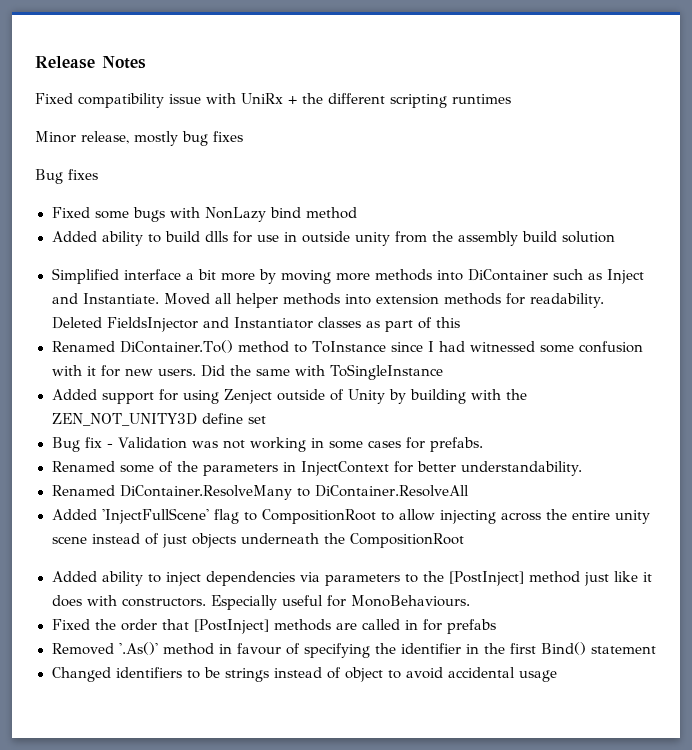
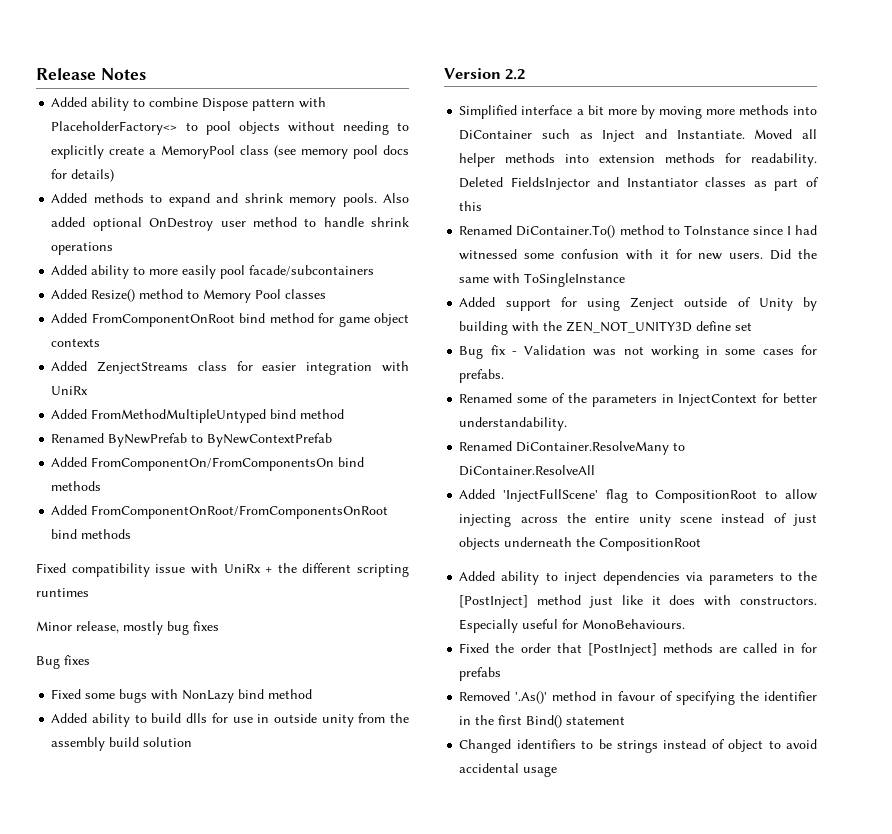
(146, 62) none -> [51,97,327,111] [51,121,409,135] [51,145,409,159] [51,169,115,182] [51,193,409,207] [51,217,409,231] [51,242,114,255] [51,265,375,279] [51,289,327,303] [51,313,410,327] [51,338,101,347] [51,361,409,375] [51,386,89,395] [51,409,345,423] [51,433,333,447] [51,457,365,471] [51,481,102,491] [51,505,389,519] [51,529,132,539] // Added ability to combine Dispose pattern with PlaceholderFactory<> to pool objects without needing to explicitly create a MemoryPool class (see memory pool docs for details) // Added methods to expand and shrink memory pools. Also added optional OnDestroy user method to handle shrink operations // Added ability to more easily pool facade/subcontainers // Added Resize() method to Memory Pool classes // Added FromComponentOnRoot bind method for game object contexts // Added ZenjectStreams class for easier integration with UniRx // Added FromMethodMultipleUntyped bind method // Renamed ByNewPrefab to ByNewContextPrefab // Added FromComponentOn/FromComponentsOn bind methods // Added FromComponentOnRoot/FromComponentsOnRoot bind methods
(615, 237) none -> [444,68,526,80] // Version 2.2

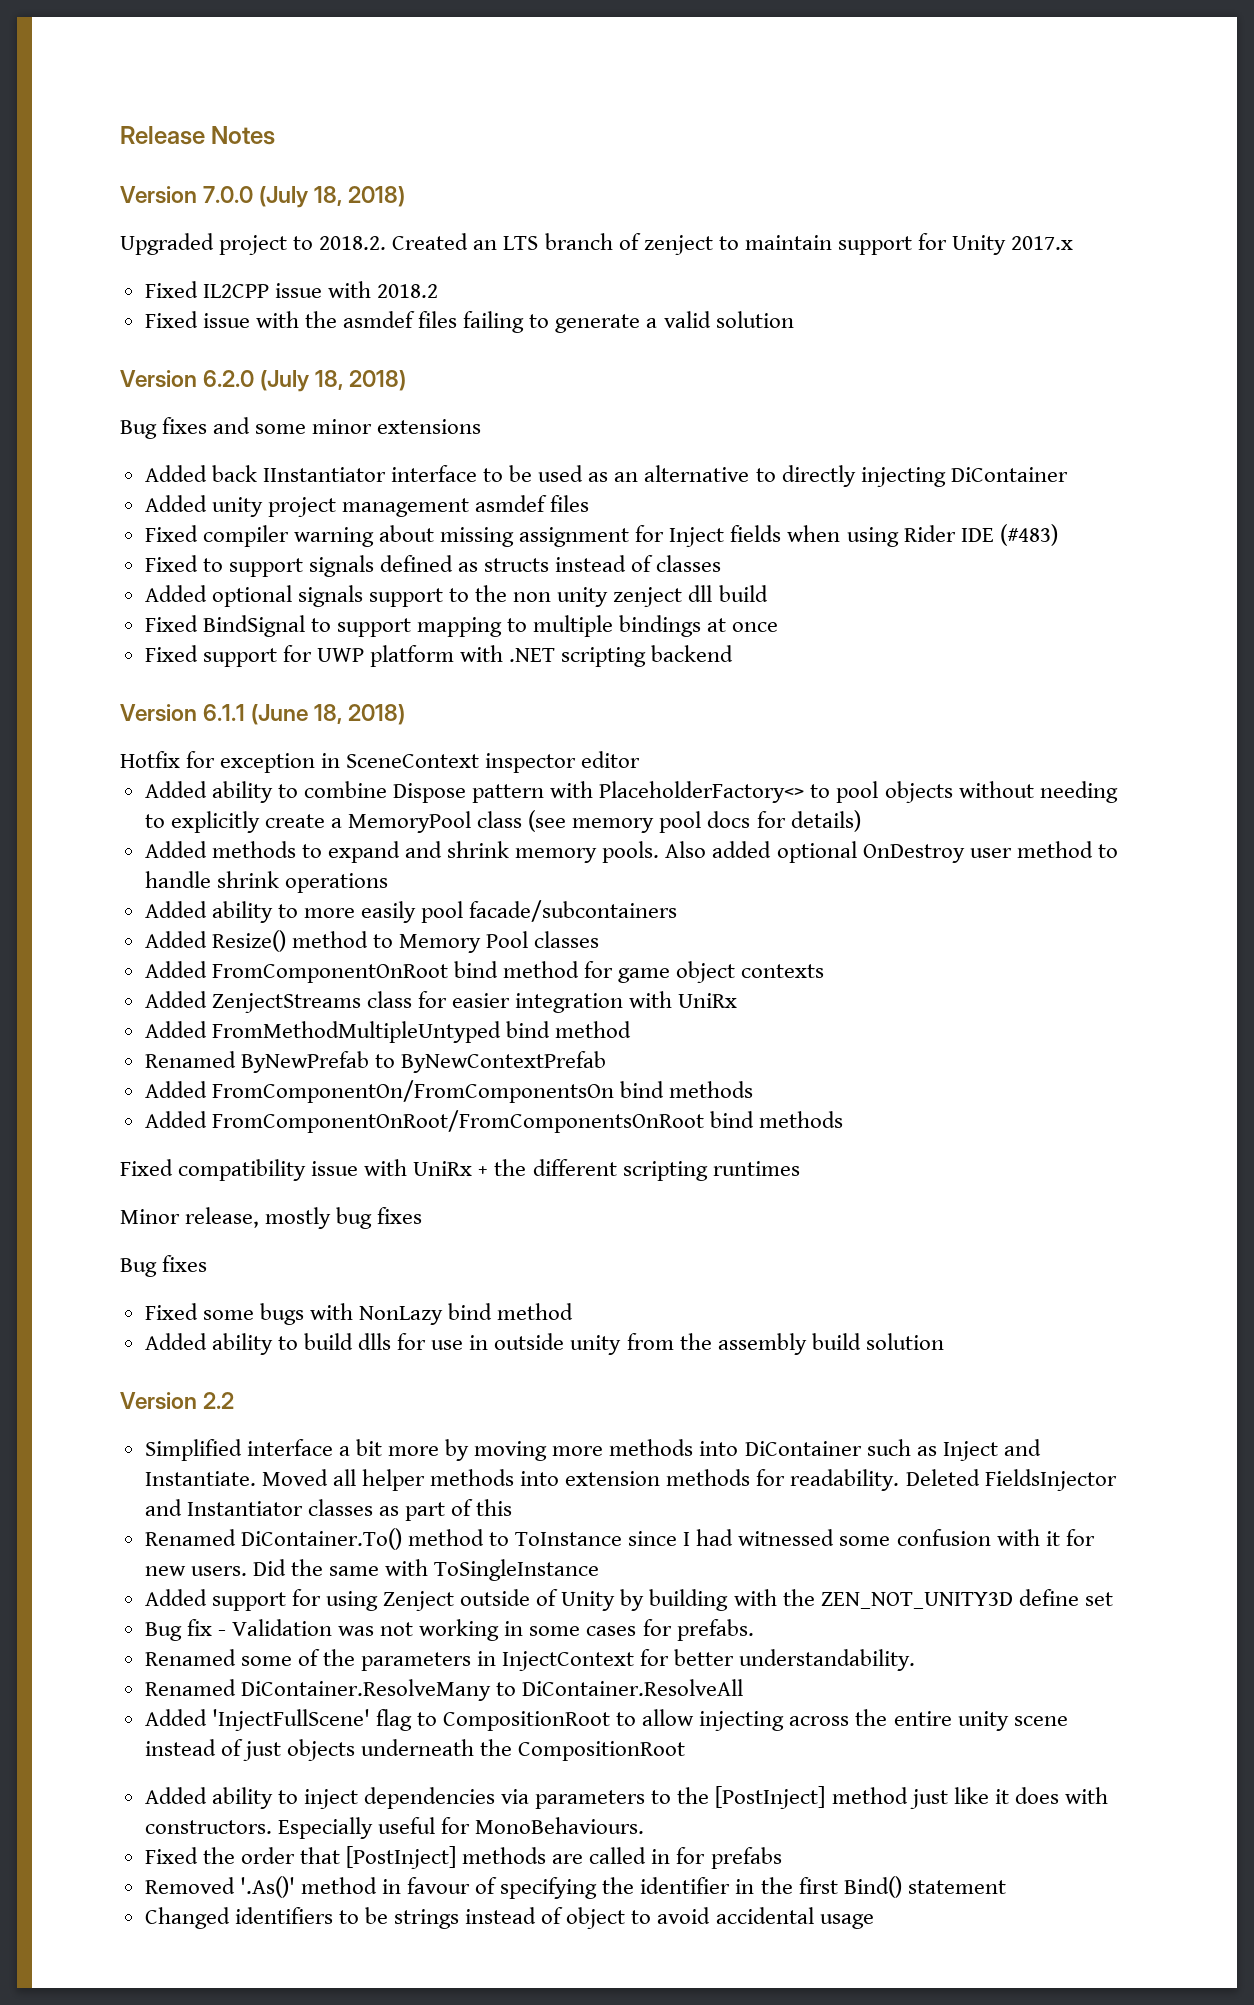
(146, 74) none -> [120,186,406,208] [120,233,1074,255] [144,281,439,298] [144,311,794,333] [120,370,407,392] [120,417,482,439] [144,465,1068,487] [144,495,590,517] [144,524,1058,547] [144,555,722,577] [144,585,768,607] [144,615,779,637] [144,645,734,667] [120,704,406,725] [120,751,641,773] // Version 7.0.0 (July 18, 2018) // Upgraded project to 2018.2. Created an LTS branch of zenject to maintain support for Unity 2017.x // Fixed IL2CPP issue with 2018.2 // Fixed issue with the asmdef files failing to generate a valid solution // Version 6.2.0 (July 18, 2018) // Bug fixes and some minor extensions // Added back IInstantiator interface to be used as an alternative to directly injecting DiContainer // Added unity project management asmdef files // Fixed compiler warning about missing assignment for Inject fields when using Rider IDE (#483) // Fixed to support signals defined as structs instead of classes // Added optional signals support to the non unity zenject dll build // Fixed BindSignal to support mapping to multiple bindings at once // Fixed support for UWP platform with .NET scripting backend // Version 6.1.1 (June 18, 2018) // Hotfix for exception in SceneContext inspector editor

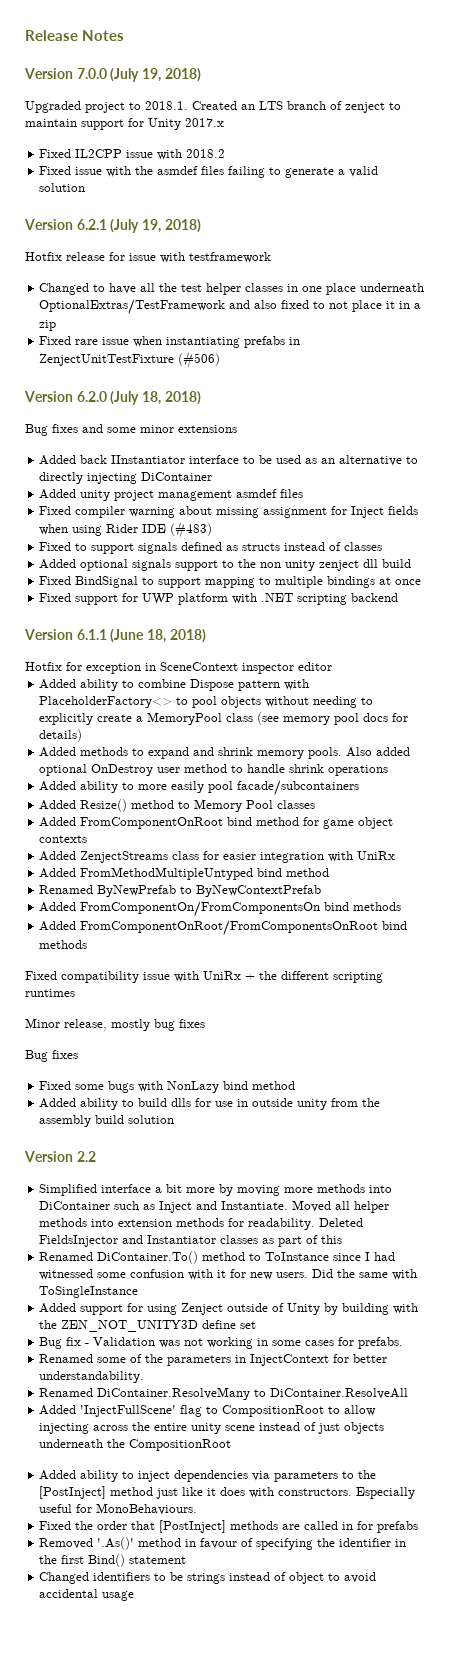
[314,186,343,206] 18, -> [141,68,161,82] 19,
[319,236,387,250] 2018.2. -> [145,101,188,110] 2018.1.
(794, 319) none -> [24,219,201,233] [25,252,271,263] [39,283,425,295] [39,299,422,315] [39,320,57,331] [39,336,301,348] [39,351,221,368] // Version 6.2.1 (July 19, 2018) // Hotfix release for issue with testframework // Changed to have all the test helper classes in one place underneath OptionalExtras/TestFramework and also fixed to not place it in a zip // Fixed rare issue when instantiating prefabs in ZenjectUnitTestFixture (#506)

